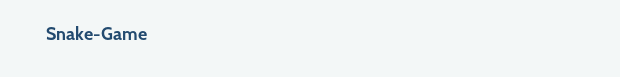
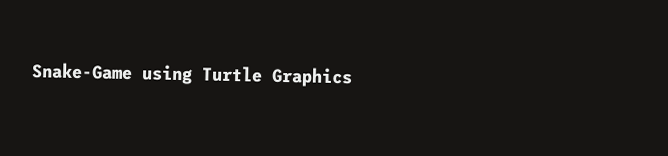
(147, 33) none -> [141,64,353,88] using Turtle Graphics

